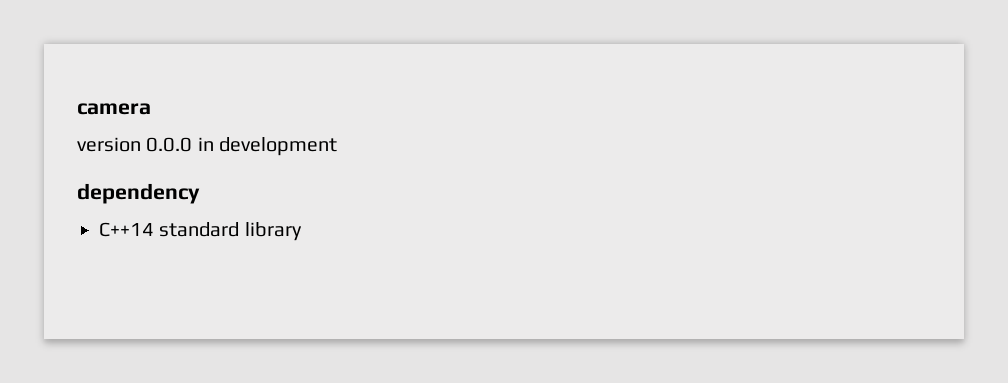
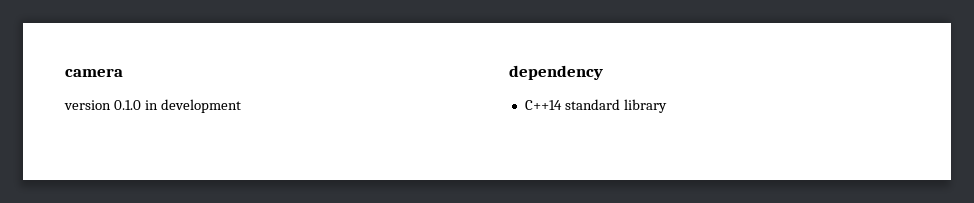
[146,137,193,152] 0.0.0 -> [113,100,141,110] 0.1.0

